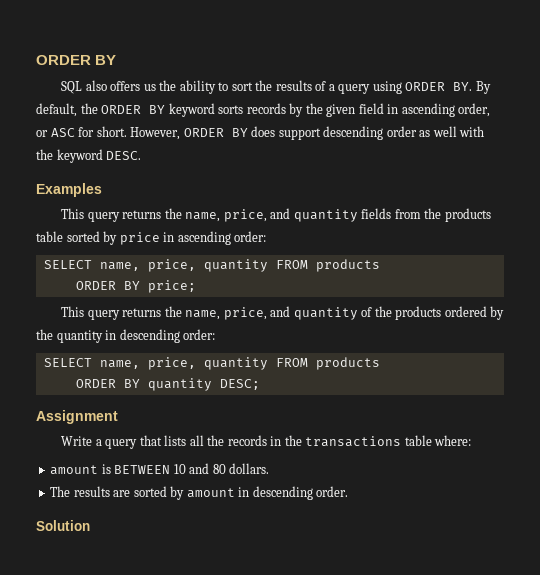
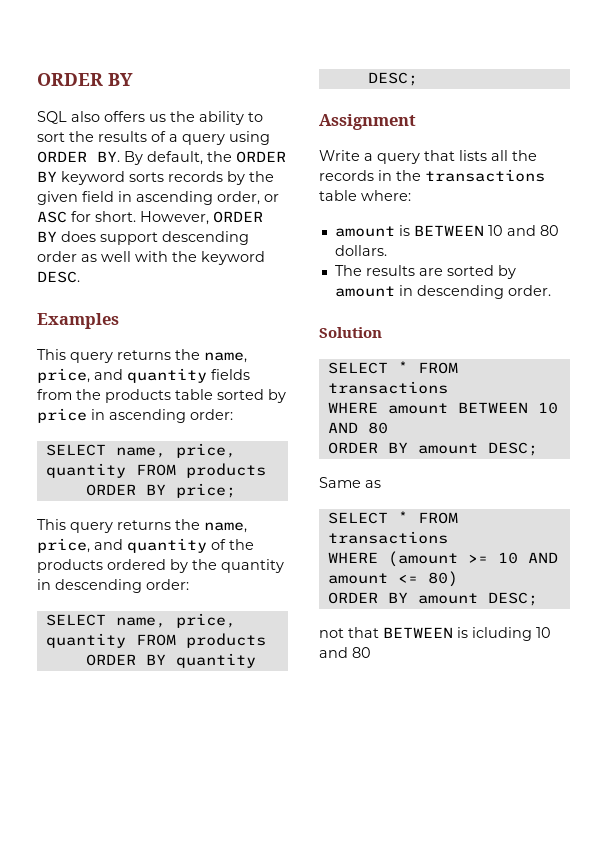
(90, 525) none -> [327,361,458,374] [327,381,448,394] [327,402,558,414] [327,422,388,434] [327,442,538,456] [319,477,381,488] [327,511,458,524] [327,531,448,544] [327,551,558,567] [327,571,458,587] [327,592,538,606] [319,627,551,641] [319,647,371,658] // SELECT * FROM transactions // WHERE amount BETWEEN 10 AND 80 // ORDER BY amount DESC; // Same as // SELECT * FROM transactions // WHERE (amount >= 10 AND amount <= 80) // ORDER BY amount DESC; // not that BETWEEN is icluding 10 and 80

